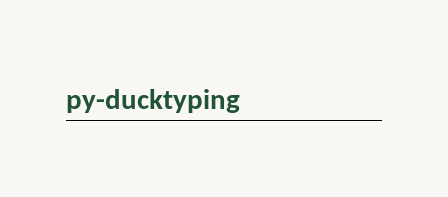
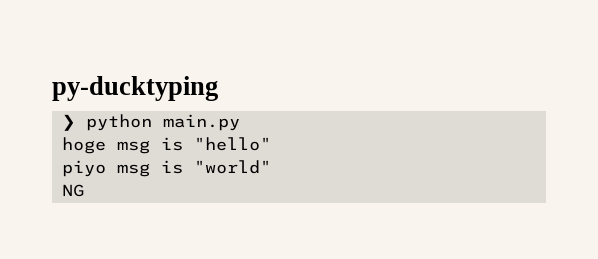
(240, 101) none -> [62,114,241,131] [62,137,272,154] [62,160,272,177] [62,184,85,197] // ❯ python main.py // hoge msg is "hello" // piyo msg is "world" // NG

